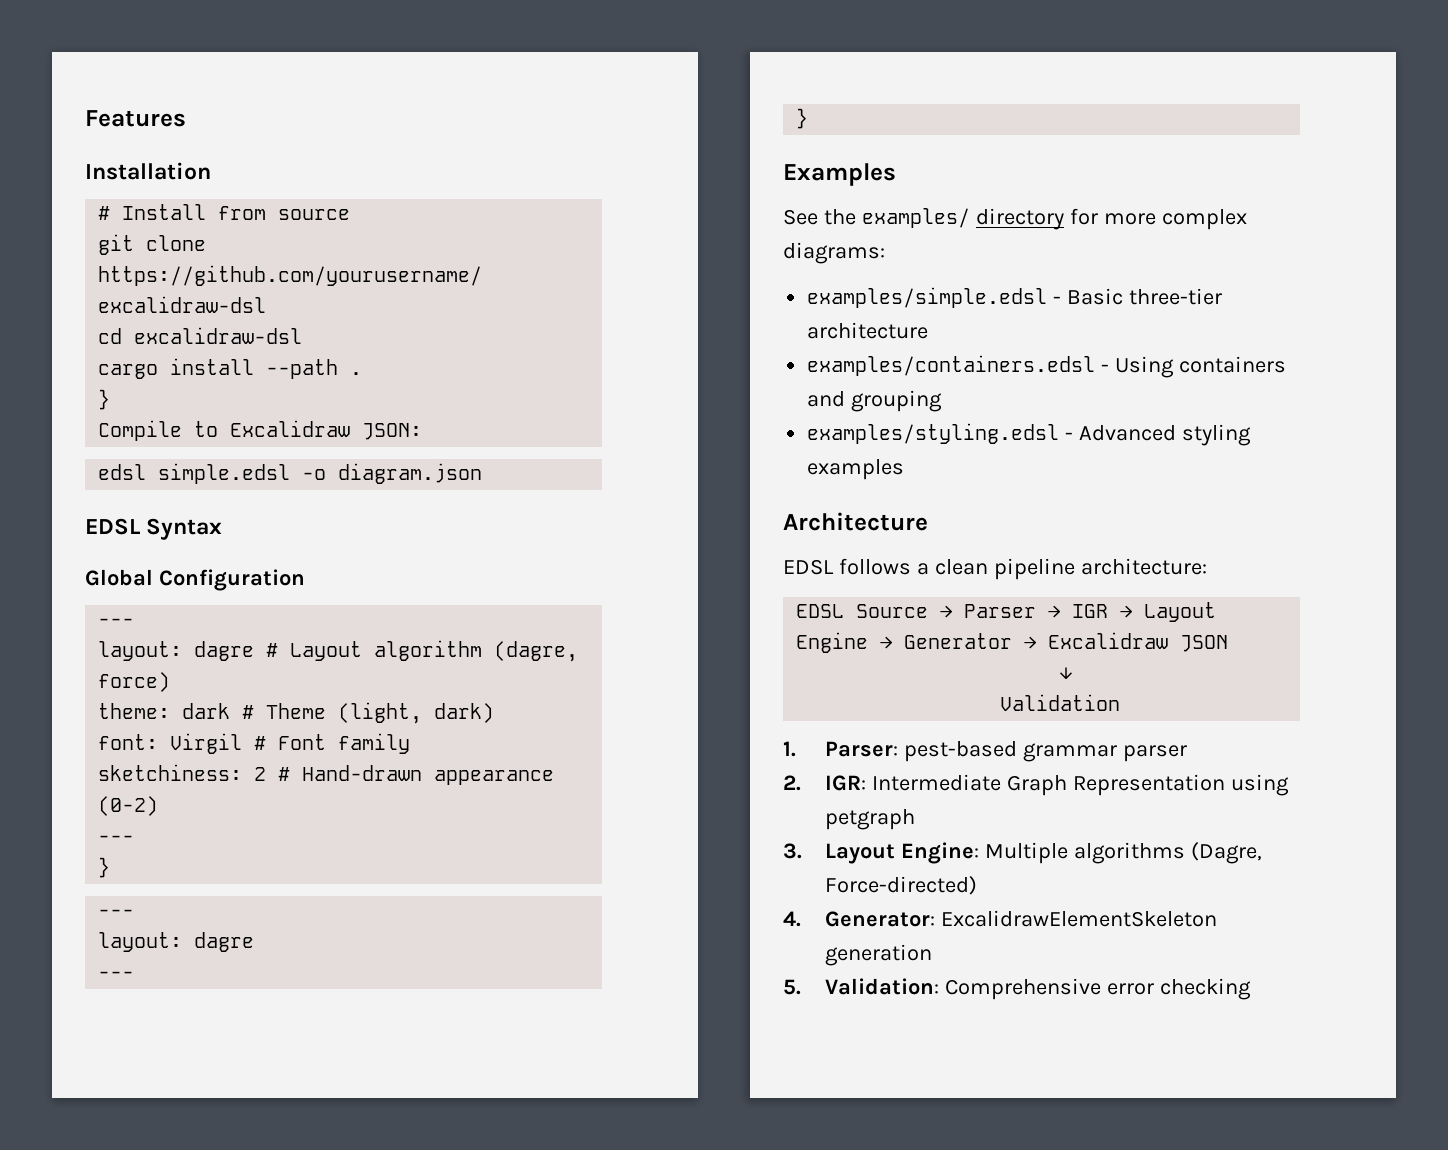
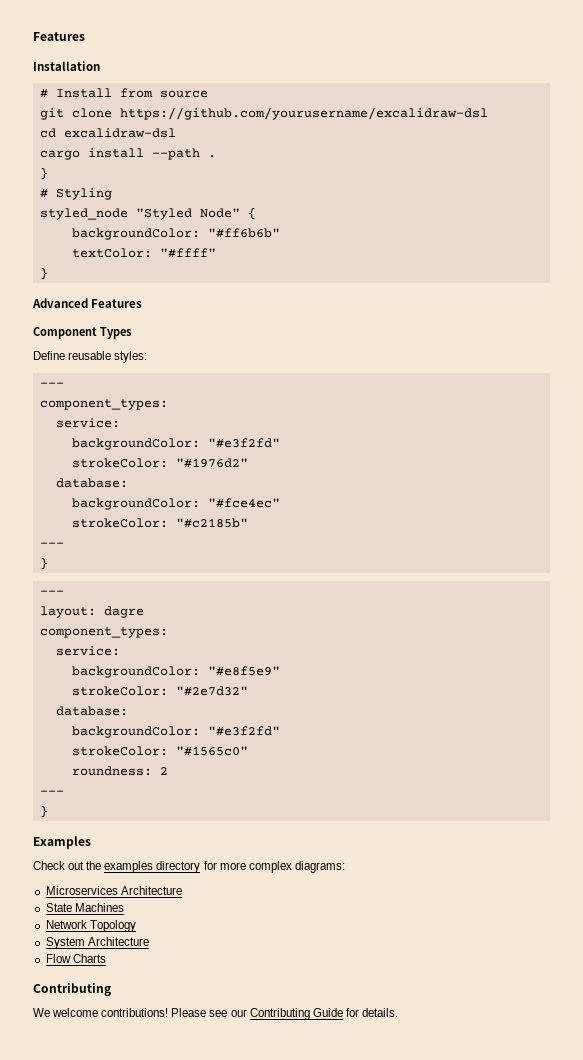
[98,420,423,441] [98,463,483,484] [85,518,223,540] [85,569,305,591] [98,618,135,626] [98,640,579,662] [98,672,171,692] [98,702,495,724] [98,733,411,754] [98,764,555,785] [98,796,159,816] Compile to Excalidraw JSON: // edsl simple.edsl -o diagram.json // EDSL Syntax // Global Configuration // --- // layout: dagre # Layout algorithm (dagre, force) // theme: dark # Theme (light, dark) // font: Virgil # Font family // sketchiness: 2 # Hand-drawn appearance (0-2) -> [39,188,112,200] [39,207,256,220] [71,228,280,240] [71,248,216,258] [39,267,48,280] [32,298,143,308] [33,327,132,339] [33,351,148,363] [39,382,64,387] [39,399,168,410] [55,418,120,428] [71,438,280,450] [71,458,248,468] [55,478,128,488] [71,498,280,510] [71,518,248,528] # Styling // styled_node "Styled Node" { // backgroundColor: "#ff6b6b" // textColor: "#ffff" // } // Advanced Features // Component Types // Define reusable styles: // --- // component_types: // service: // backgroundColor: "#e3f2fd" // strokeColor: "#1976d2" // database: // backgroundColor: "#fce4ec" // strokeColor: "#c2185b"
(255, 942) none -> [39,627,168,638] [55,646,120,656] [71,666,280,678] [71,686,248,696] [55,706,128,716] [71,726,280,738] [71,746,248,756] [71,766,168,776] // component_types: // service: // backgroundColor: "#e8f5e9" // strokeColor: "#2e7d32" // database: // backgroundColor: "#e3f2fd" // strokeColor: "#1565c0" // roundness: 2
[783,208,970,228] See the examples/ -> [33,861,154,873] Check out the examples
[807,287,1223,308] [807,322,929,339] [807,355,1287,378] [807,390,943,412] [807,423,1252,446] [807,459,905,480] [783,512,928,531] [783,558,1207,580] [796,602,1217,622] [796,632,1229,653] [1059,667,1074,680] [1000,694,1121,711] [783,741,1188,762] [783,774,1290,796] [825,809,916,830] [783,842,1263,864] [825,876,978,895] [783,910,1218,927] [825,944,933,966] [783,978,1252,1000] examples/simple.edsl - Basic three-tier architecture // examples/containers.edsl - Using containers and grouping // examples/styling.edsl - Advanced styling examples // Architecture // EDSL follows a clean pipeline architecture: // EDSL Source → Parser → IGR → Layout Engine → Generator → Excalidraw JSON // ↓ // Validation // 1. Parser: pest-based grammar parser // 2. IGR: Intermediate Graph Representation using petgraph // 3. Layout Engine: Multiple algorithms (Dagre, Force-directed) // 4. Generator: ExcalidrawElementSkeleton generation // 5. Validation: Comprehensive error checking -> [45,886,182,895] [45,903,124,912] [45,920,136,932] [45,937,149,949] [45,954,106,963] [33,983,111,996] [33,1008,398,1020] Microservices Architecture // State Machines // Network Topology // System Architecture // Flow Charts // Contributing // We welcome contributions! Please see our Contributing Guide for details.

